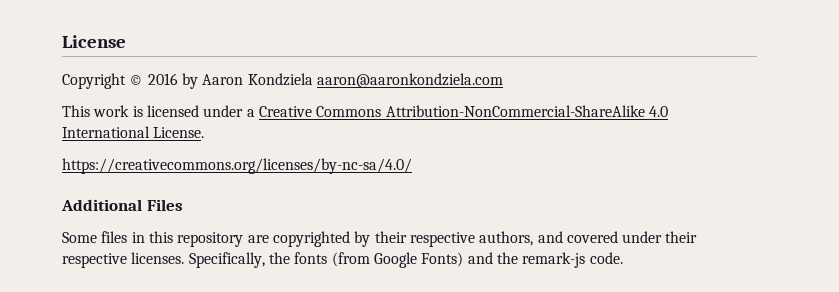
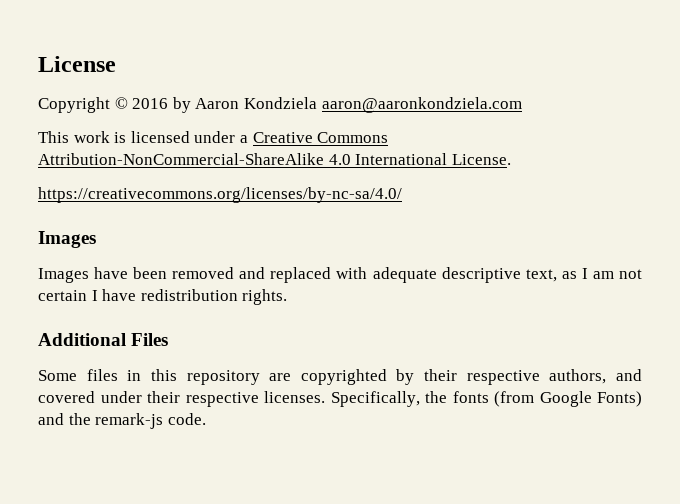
(412, 166) none -> [38,231,96,248] [38,267,643,283] [38,289,288,305] // Images // Images have been removed and replaced with adequate descriptive text, as I am not certain I have redistribution rights.

